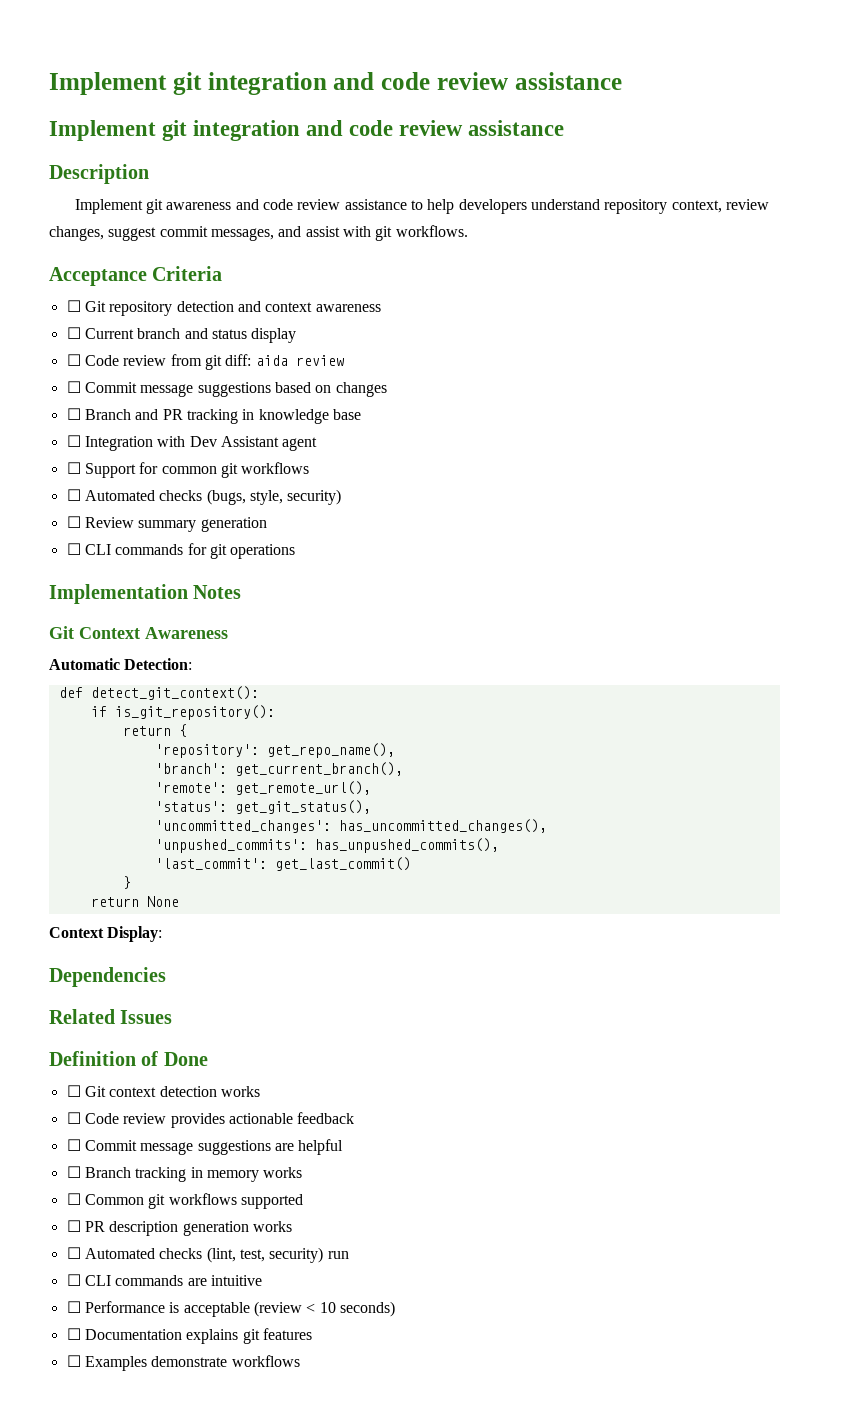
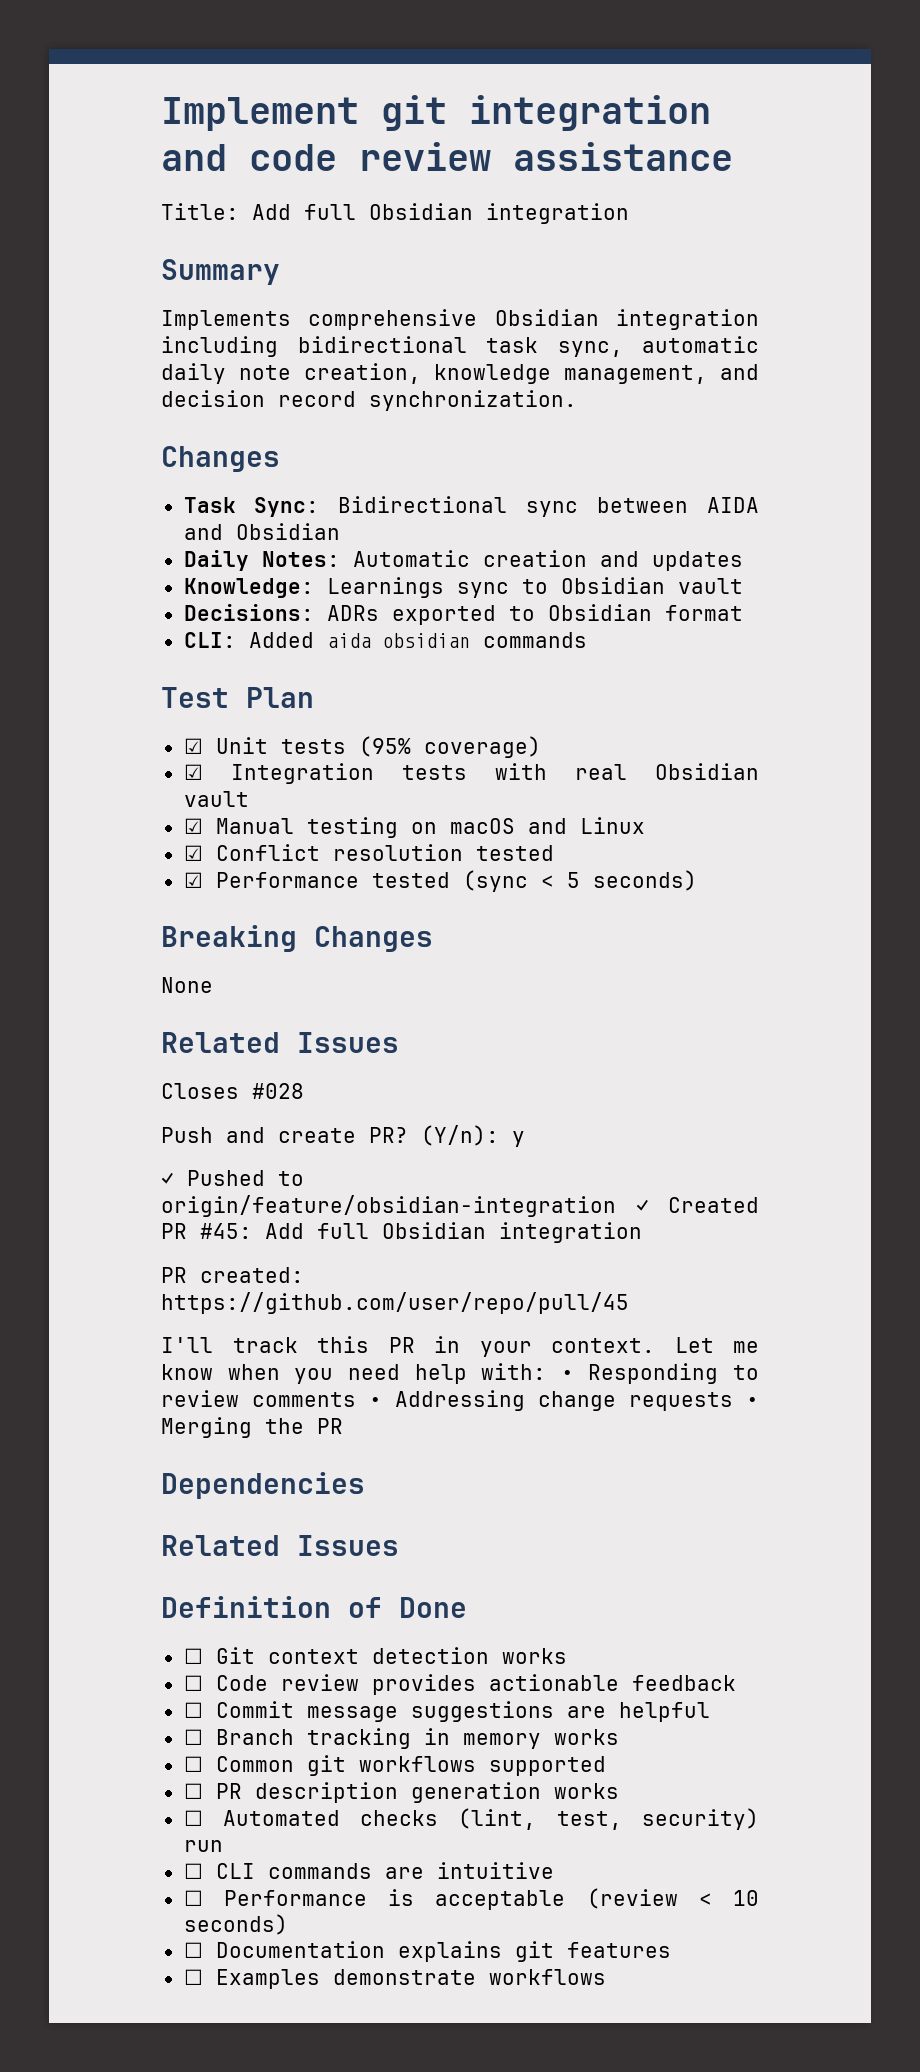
[49,72,622,95] [49,120,565,141] [49,164,149,184] [74,199,769,214] [49,225,468,241] [49,266,223,286] [66,300,381,316] [66,327,297,343] [66,354,344,370] [66,381,387,397] [66,408,361,424] [66,435,318,451] [66,462,310,478] [66,489,342,505] [66,516,267,532] [66,543,296,559] [49,584,242,604] [49,626,228,639] [49,658,193,670] [58,686,259,700] [90,705,275,720] [122,724,187,737] [154,743,395,758] [154,762,403,776] [154,781,371,795] [154,800,371,814] [154,819,547,833] [154,838,499,853] [154,857,411,871] [122,876,131,889] [90,896,179,907] [49,926,163,942] Implement git integration and code review assistance // Implement git integration and code review assistance // Description // Implement git awareness and code review assistance to help developers understand repository context, review changes, suggest commit messages, and assist with git workflows. // Acceptance Criteria // ☐ Git repository detection and context awareness // ☐ Current branch and status display // ☐ Code review from git diff: aida review // ☐ Commit message suggestions based on changes // ☐ Branch and PR tracking in knowledge base // ☐ Integration with Dev Assistant agent // ☐ Support for common git workflows // ☐ Automated checks (bugs, style, security) // ☐ Review summary generation // ☐ CLI commands for git operations // Implementation Notes // Git Context Awareness // Automatic Detection: // def detect_git_context(): // if is_git_repository(): // return { // 'repository': get_repo_name(), // 'branch': get_current_branch(), // 'remote': get_remote_url(), // 'status': get_git_status(), // 'uncommitted_changes': has_uncommitted_changes(), // 'unpushed_commits': has_unpushed_commits(), // 'last_commit': get_last_commit() // } // return None // Context Display: -> [161,95,711,131] [161,142,733,171] [161,203,629,224] [161,259,280,285] [161,309,759,330] [161,336,759,357] [161,363,759,384] [161,390,577,411] [161,446,280,472] [183,496,759,517] [183,523,340,540] [183,550,743,571] [183,577,743,598] [183,604,743,625] [183,632,587,648] [161,687,314,708] [183,736,541,758] [183,763,760,784] [183,791,249,807] [183,817,645,838] [183,844,554,861] [183,870,697,892] [161,925,433,952] [161,977,213,993] [161,1032,399,1053] [161,1083,304,1099] [161,1125,525,1147] [161,1170,304,1186] [161,1195,759,1217] [161,1222,642,1243] [161,1267,304,1283] [161,1292,629,1314] [161,1336,759,1357] [161,1363,759,1384] [161,1390,759,1411] [161,1417,343,1438] Implement git integration and code review assistance // Title: Add full Obsidian integration // Summary // Implements comprehensive Obsidian integration including bidirectional task sync, automatic daily note creation, knowledge management, and decision record synchronization. // Changes // Task Sync: Bidirectional sync between AIDA and Obsidian // Daily Notes: Automatic creation and updates // Knowledge: Learnings sync to Obsidian vault // Decisions: ADRs exported to Obsidian format // CLI: Added aida obsidian commands // Test Plan // ☑ Unit tests (95% coverage) // ☑ Integration tests with real Obsidian vault // ☑ Manual testing on macOS and Linux // ☑ Conflict resolution tested // ☑ Performance tested (sync < 5 seconds) // Breaking Changes // None // Related Issues // Closes #028 // Push and create PR? (Y/n): y // ✓ Pushed to origin/feature/obsidian-integration ✓ Created PR #45: Add full Obsidian integration // PR created: https://github.com/user/repo/pull/45 // I'll track this PR in your context. Let me know when you need help with: • Responding to review comments • Addressing change requests • Merging the PR

